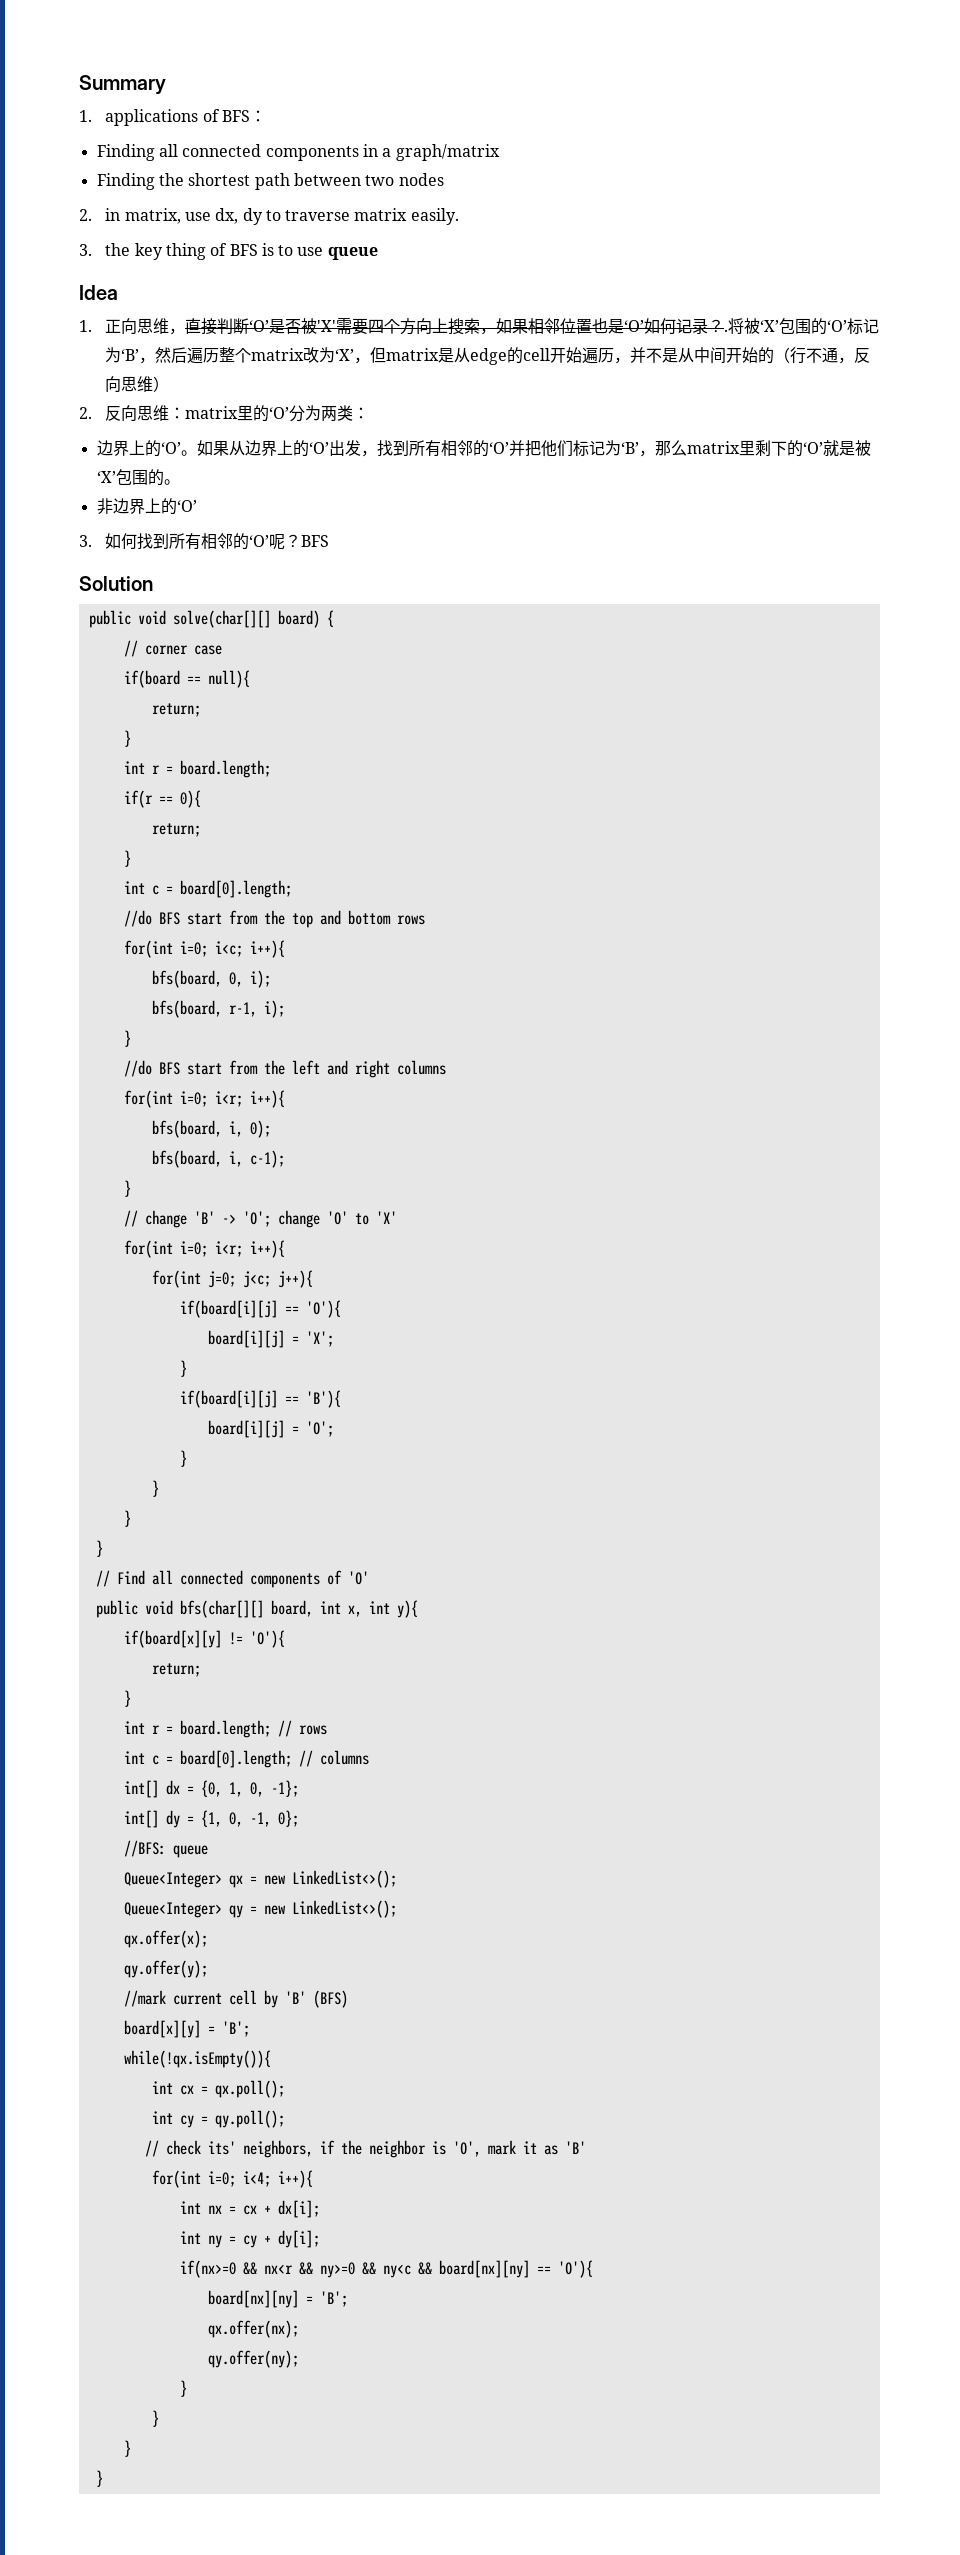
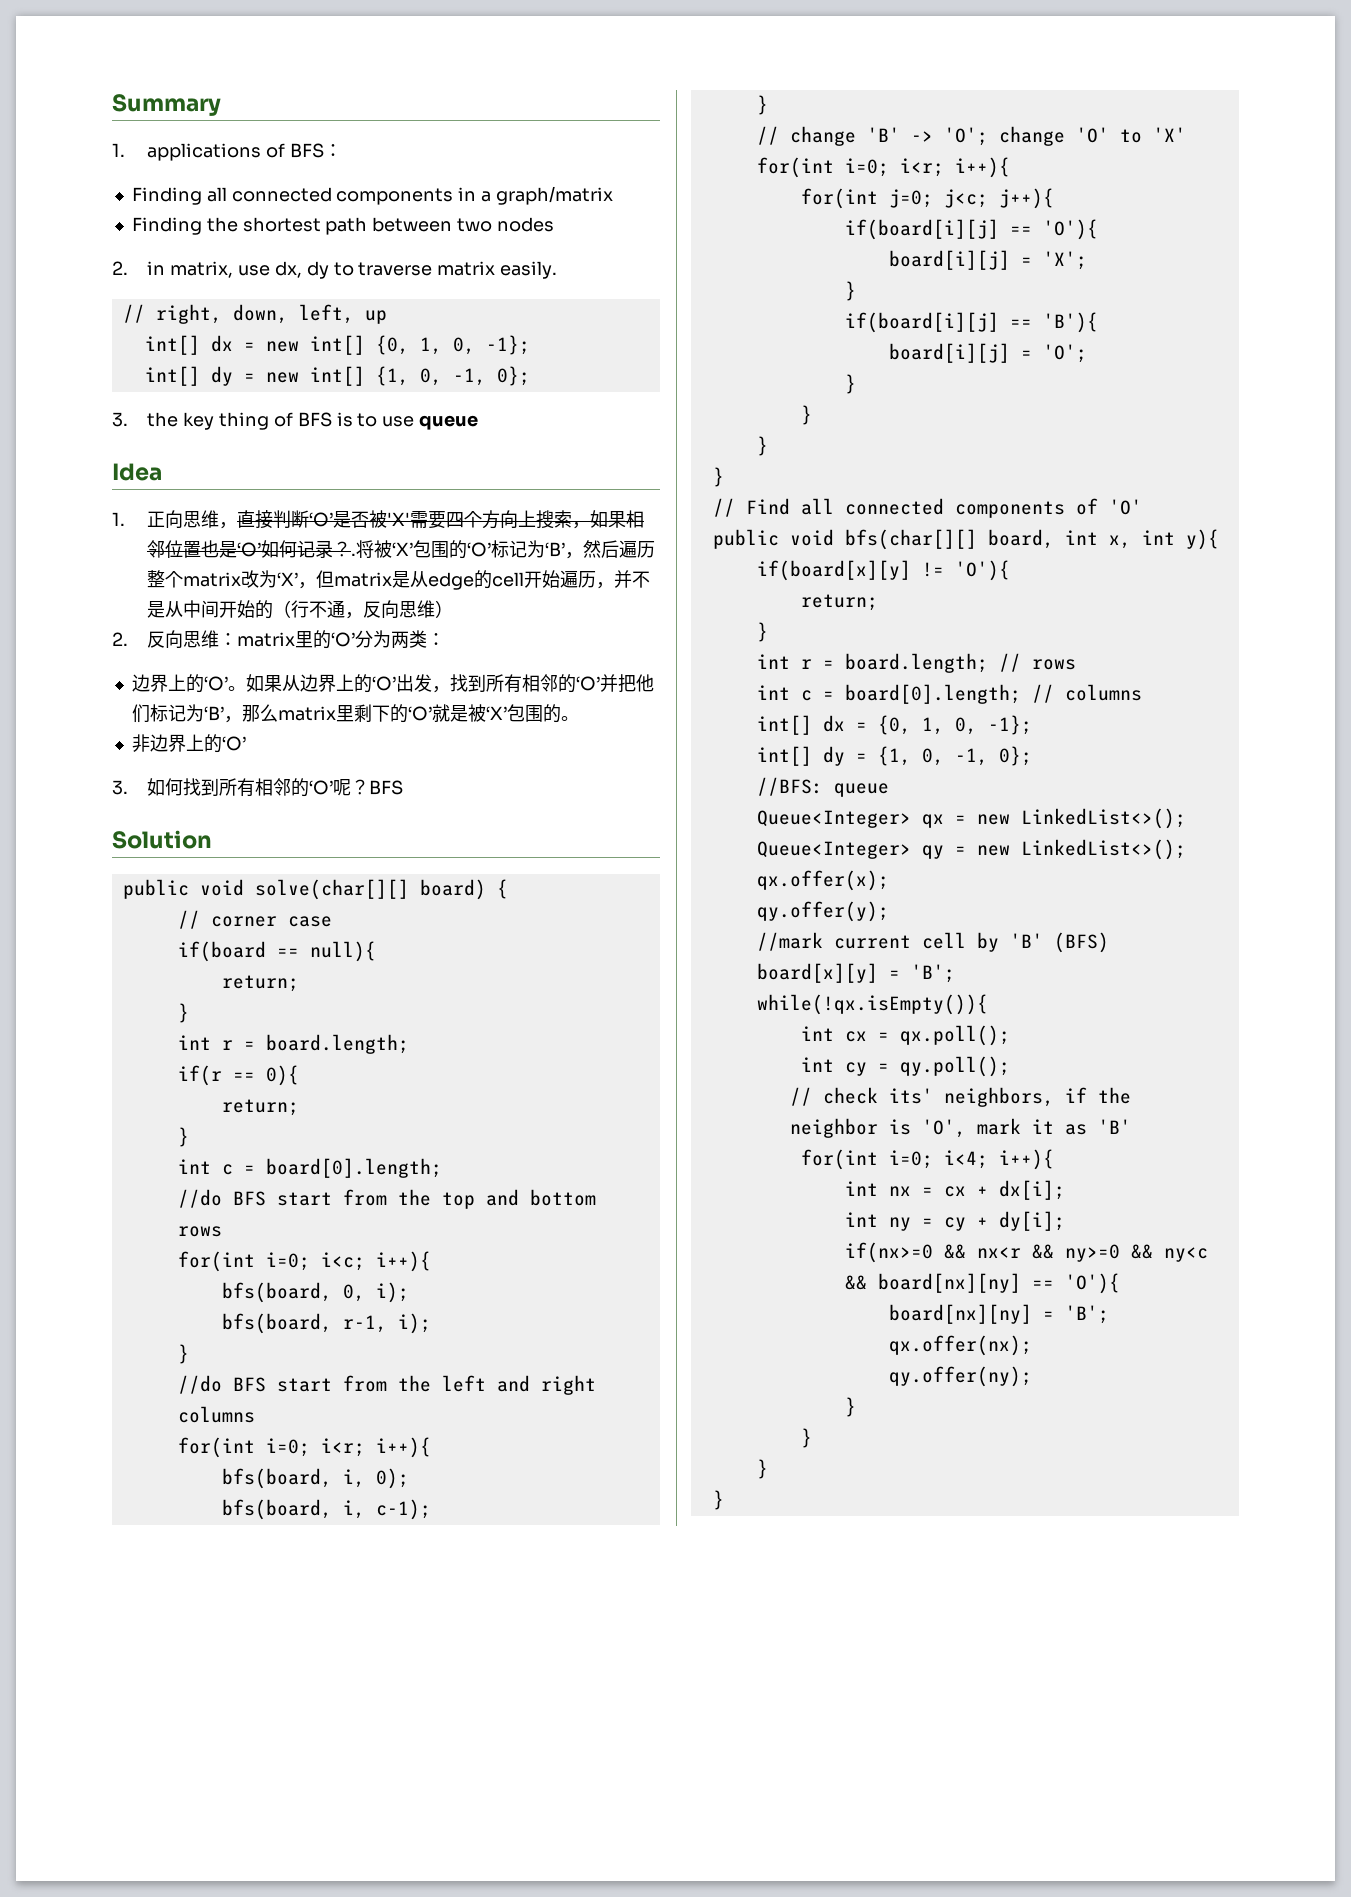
(459, 216) none -> [122,304,387,324] [144,335,530,355] [144,366,530,386] // // right, down, left, up // int[] dx = new int[] {0, 1, 0, -1}; // int[] dy = new int[] {1, 0, -1, 0};

